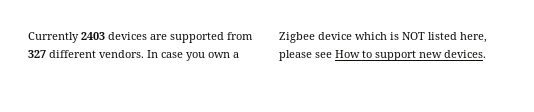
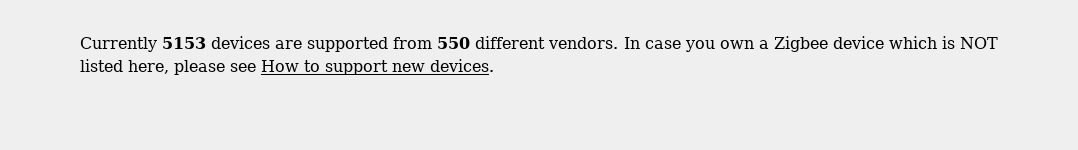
[81,32,105,40] 2403 -> [162,37,207,49] 5153
[28,50,46,58] 327 -> [437,37,471,49] 550

